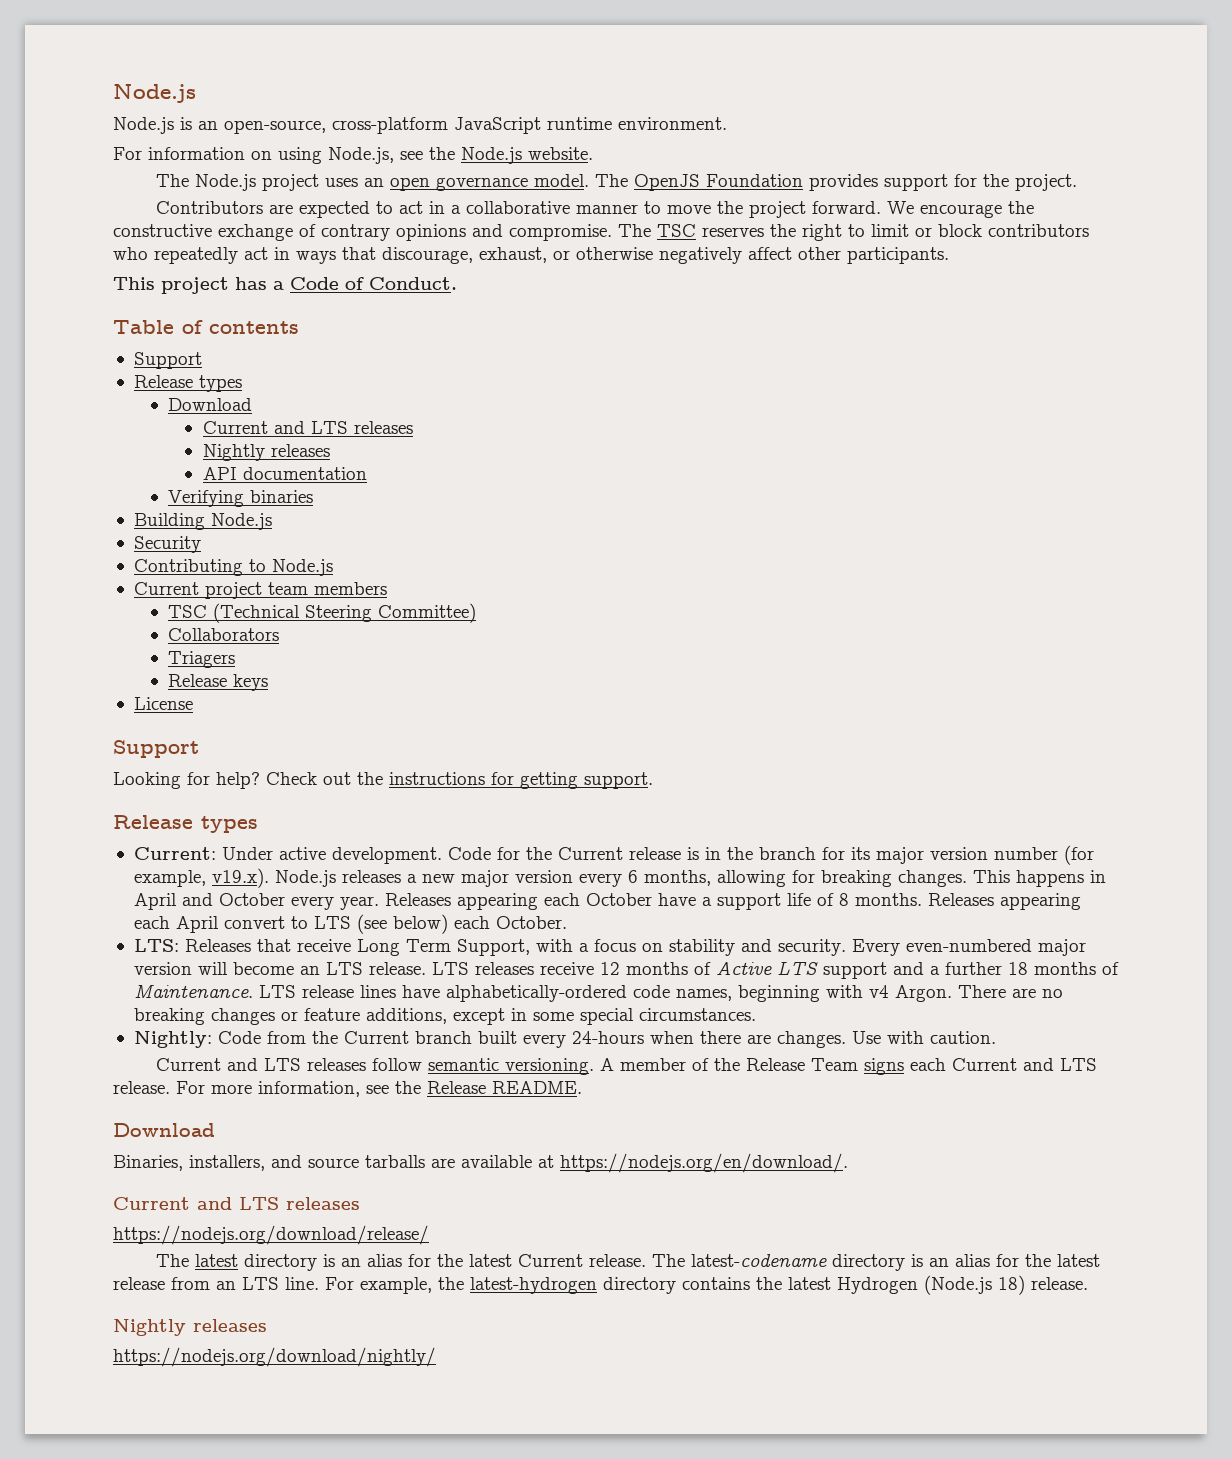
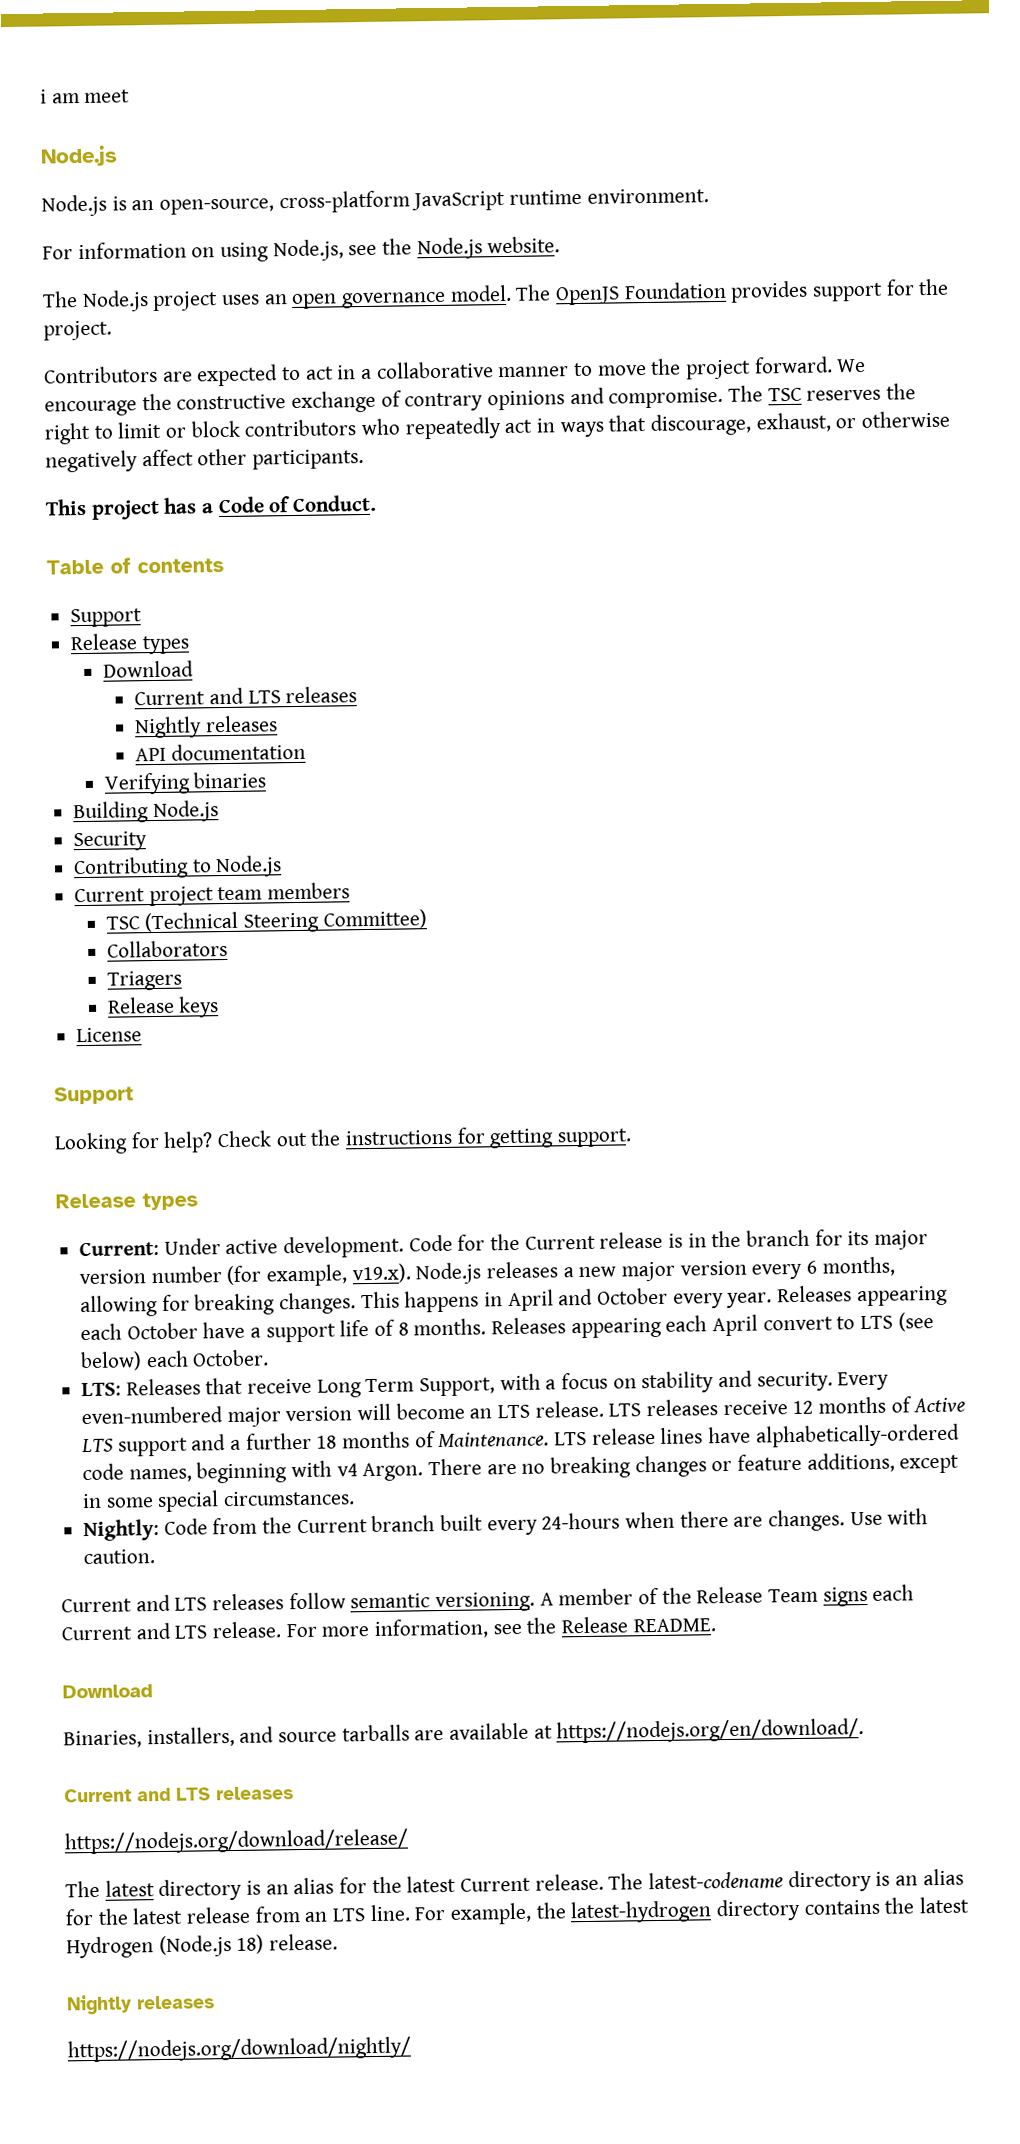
(113, 93) none -> [40,89,131,104] i am meet //

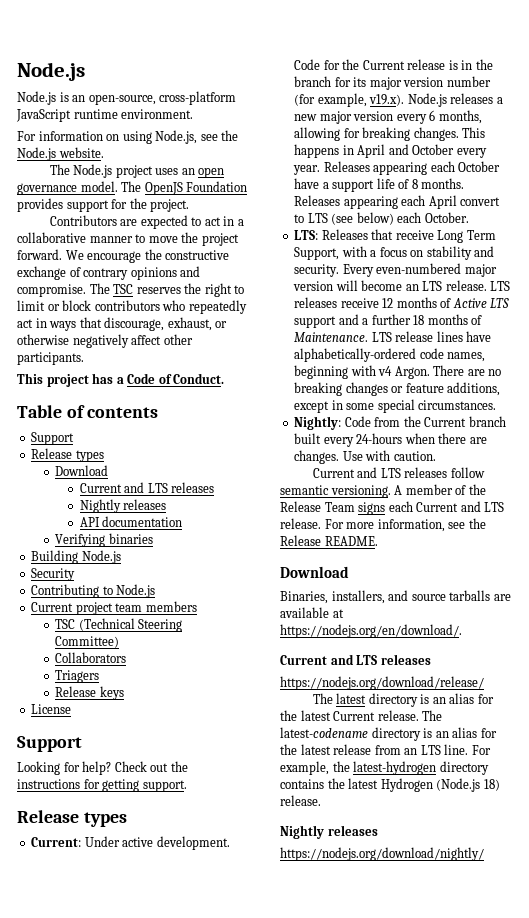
[40,89,131,104] i am meet // -> (17, 71) none

